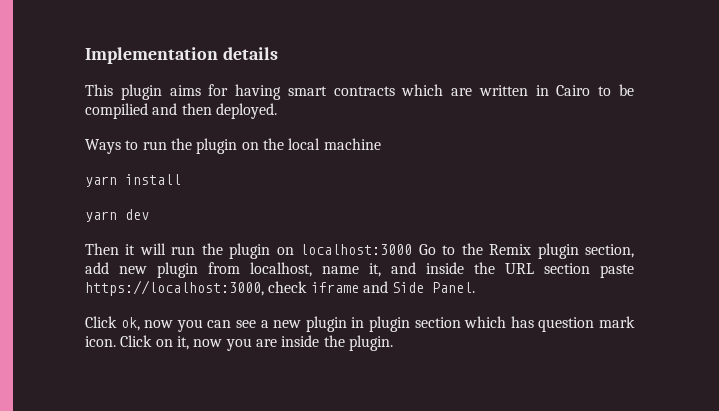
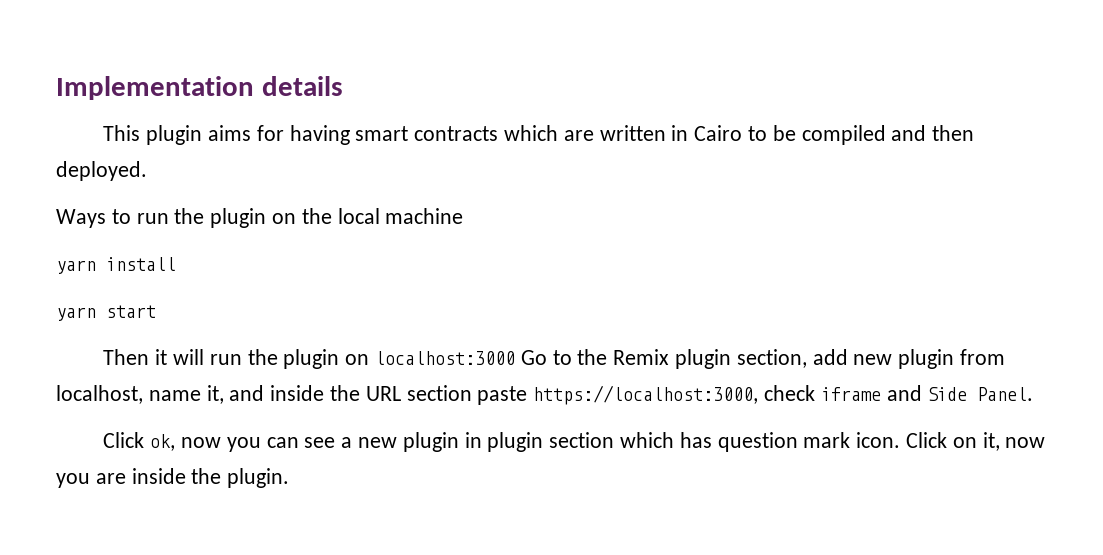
[85,103,148,119] compilied -> [801,125,886,145] compiled
[125,209,149,220] dev -> [106,305,156,318] start

